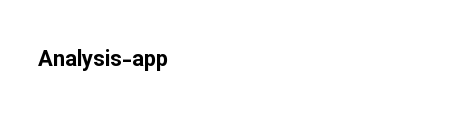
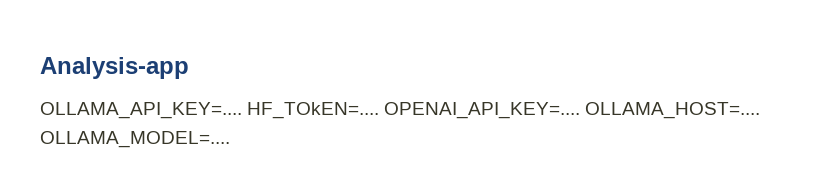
(168, 60) none -> [40,102,761,119] [40,131,230,148] // OLLAMA_API_KEY=.... HF_TOkEN=.... OPENAI_API_KEY=.... OLLAMA_HOST=.... OLLAMA_MODEL=....

